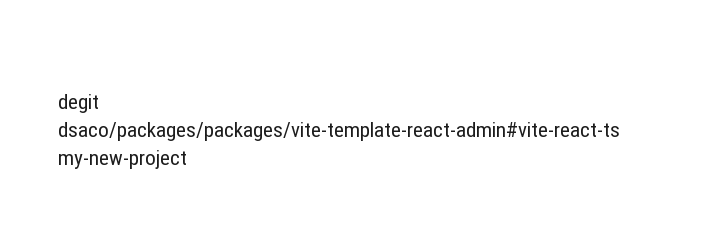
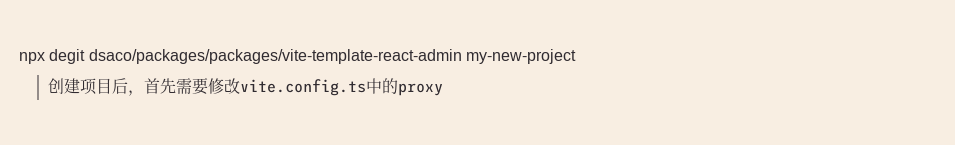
[58,94,99,113] [58,122,620,141] [58,150,187,169] degit dsaco/packages/packages/vite-template-react-admin#vite-react-ts my-new-project -> [19,49,576,64] [47,78,443,96] npx degit dsaco/packages/packages/vite-template-react-admin my-new-project // 创建项目后，首先需要修改vite.config.ts中的proxy

